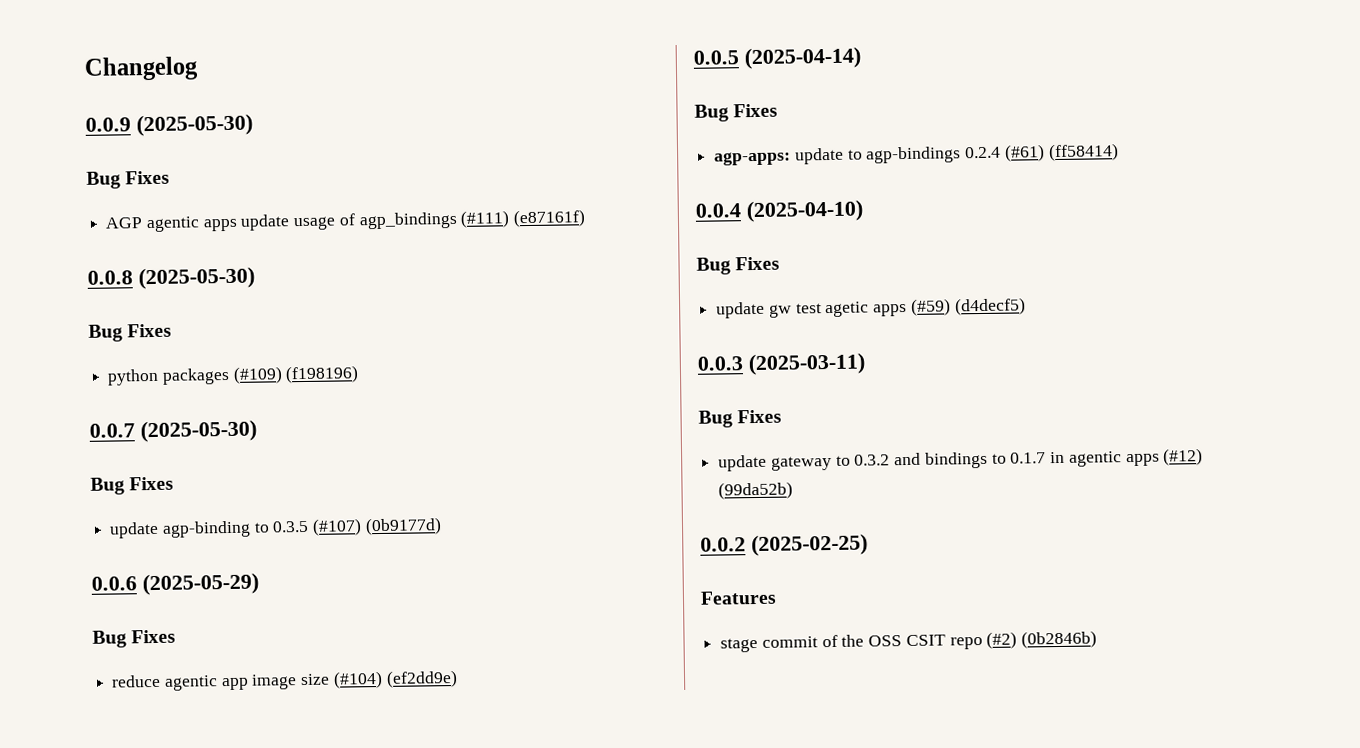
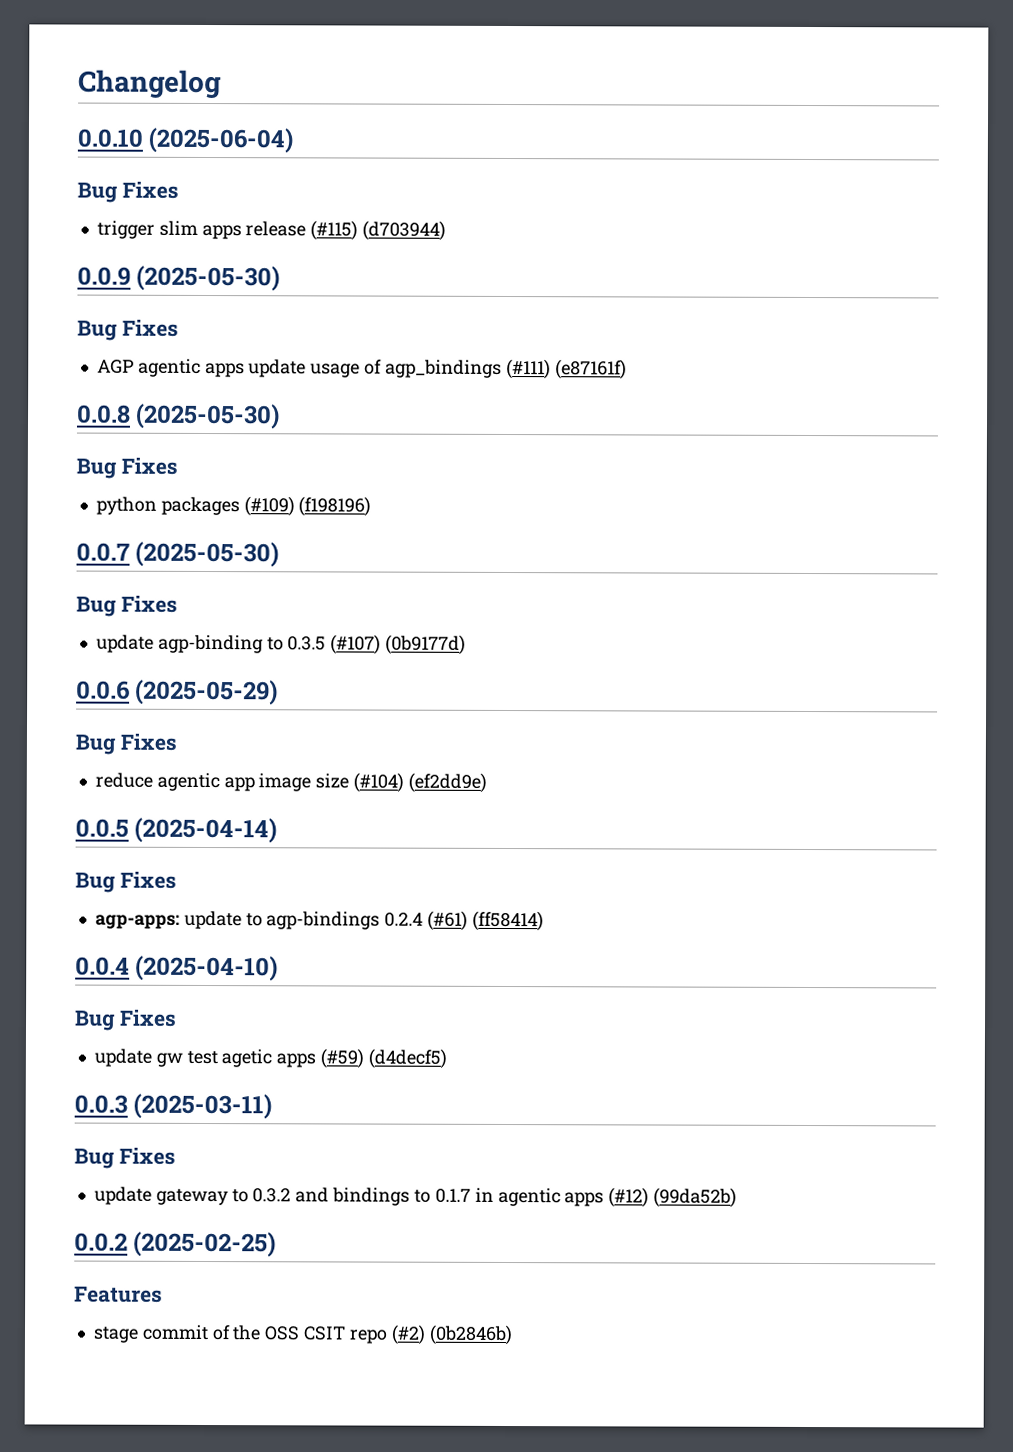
(199, 68) none -> [77,127,294,154] [77,181,179,203] [96,220,447,241] // 0.0.10 (2025-06-04) // Bug Fixes // trigger slim apps release (#115) (d703944)

